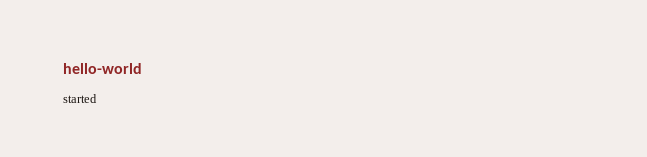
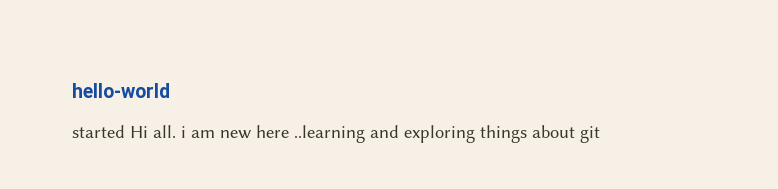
(97, 98) none -> [130,125,600,143] Hi all. i am new here ..learning and exploring things about git

